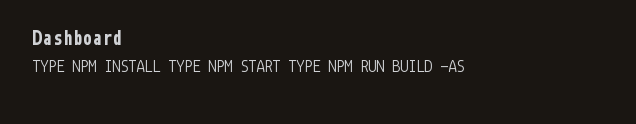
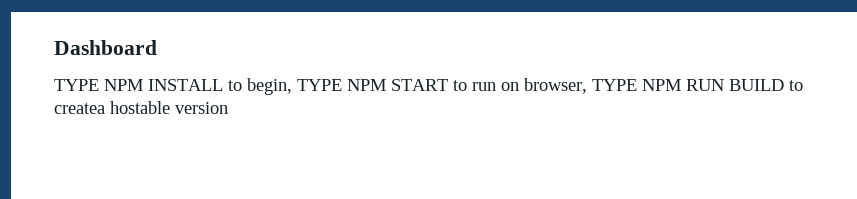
(161, 66) none -> [228,78,292,95] to begin,
[288,60,464,72] TYPE NPM RUN BUILD -AS -> [453,78,803,94] [54,101,228,114] to run on browser, TYPE NPM RUN BUILD to createa hostable version

